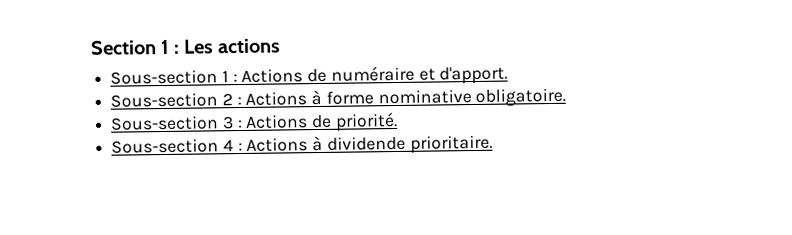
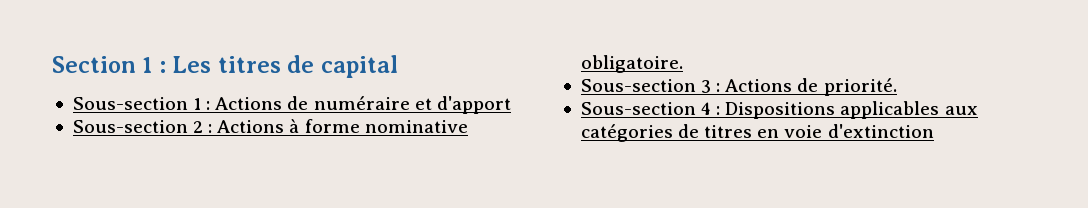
[216,38,280,54] actions -> [217,55,398,78] titres de capital
[439,66,509,85] d'apport. -> [436,96,511,114] d'apport
[246,134,493,154] Actions à dividende prioritaire. -> [725,101,978,119] [580,124,934,142] Dispositions applicables aux catégories de titres en voie d'extinction

